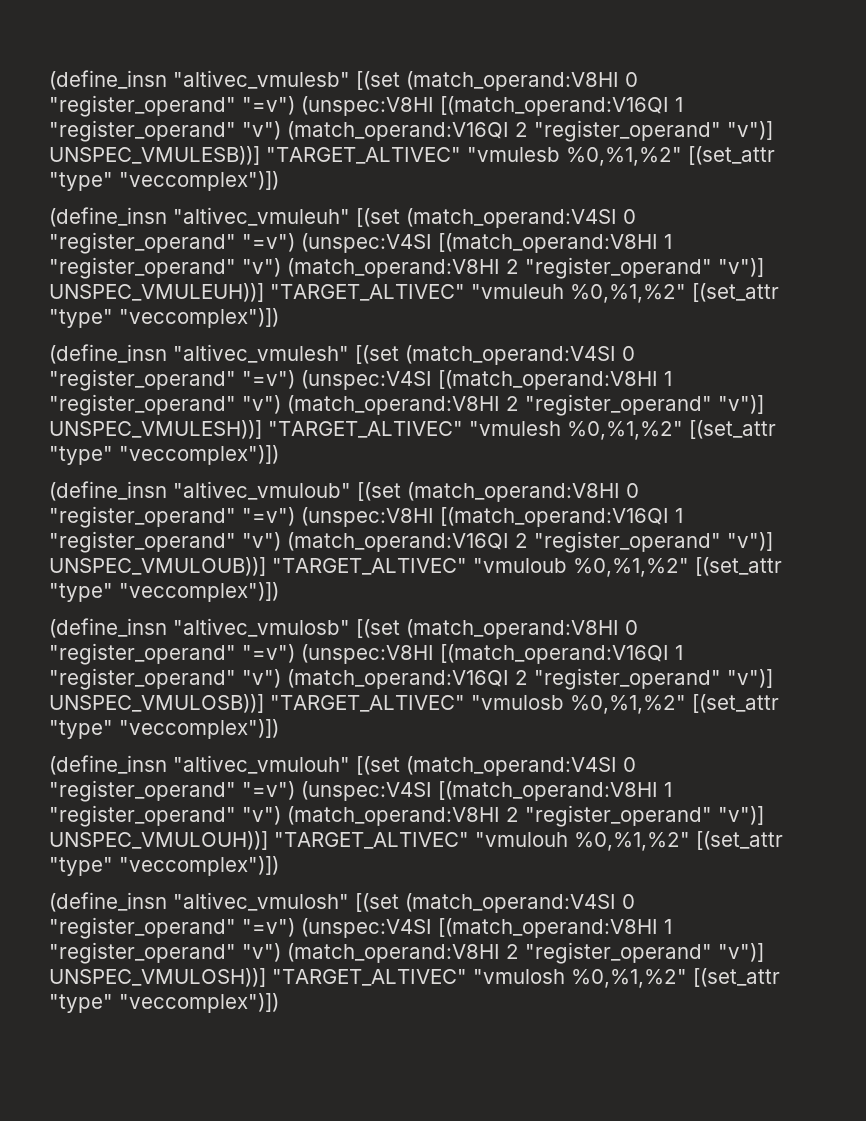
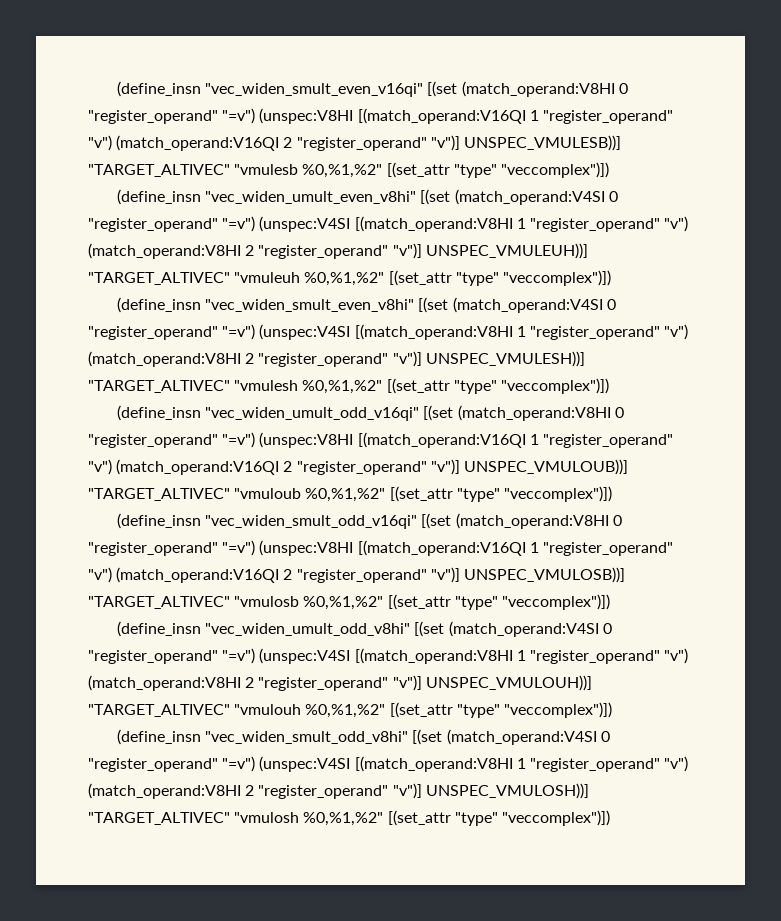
[49,70,350,90] (define_insn "altivec_vmulesb" -> [117,81,424,97] (define_insn "vec_widen_smult_even_v16qi"
[173,207,350,226] "altivec_vmuleuh" -> [205,191,417,204] "vec_widen_umult_even_v8hi"
[173,344,349,363] "altivec_vmulesh" -> [205,299,415,312] "vec_widen_smult_even_v8hi"
[173,481,351,500] "altivec_vmuloub" -> [205,407,420,421] "vec_widen_umult_odd_v16qi"
[173,618,350,637] "altivec_vmulosb" -> [205,515,418,529] "vec_widen_smult_odd_v16qi"
[173,755,350,774] "altivec_vmulouh" -> [205,623,411,636] "vec_widen_umult_odd_v8hi"
[173,892,349,911] "altivec_vmulosh" -> [205,731,409,744] "vec_widen_smult_odd_v8hi"

